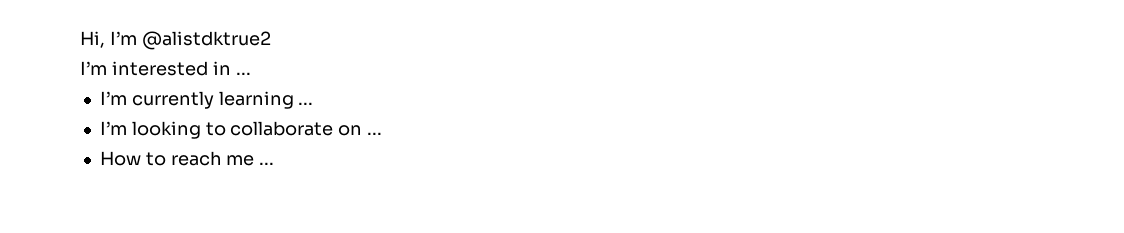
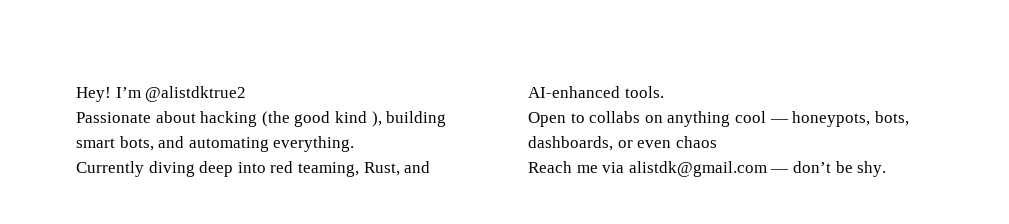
[80,31,105,48] Hi, -> [76,87,111,102] Hey!
[80,61,251,76] [99,91,314,109] [99,121,383,139] [99,151,275,166] I’m interested in ... // I’m currently learning ... // I’m looking to collaborate on ... // How to reach me ... -> [76,111,447,127] [76,136,355,152] [76,161,431,177] [528,86,664,98] [528,111,909,127] [528,136,717,151] [528,161,887,177] Passionate about hacking (the good kind ), building smart bots, and automating everything. // Currently diving deep into red teaming, Rust, and AI-enhanced tools. // Open to collabs on anything cool — honeypots, bots, dashboards, or even chaos // Reach me via alistdk@gmail.com — don’t be shy.

